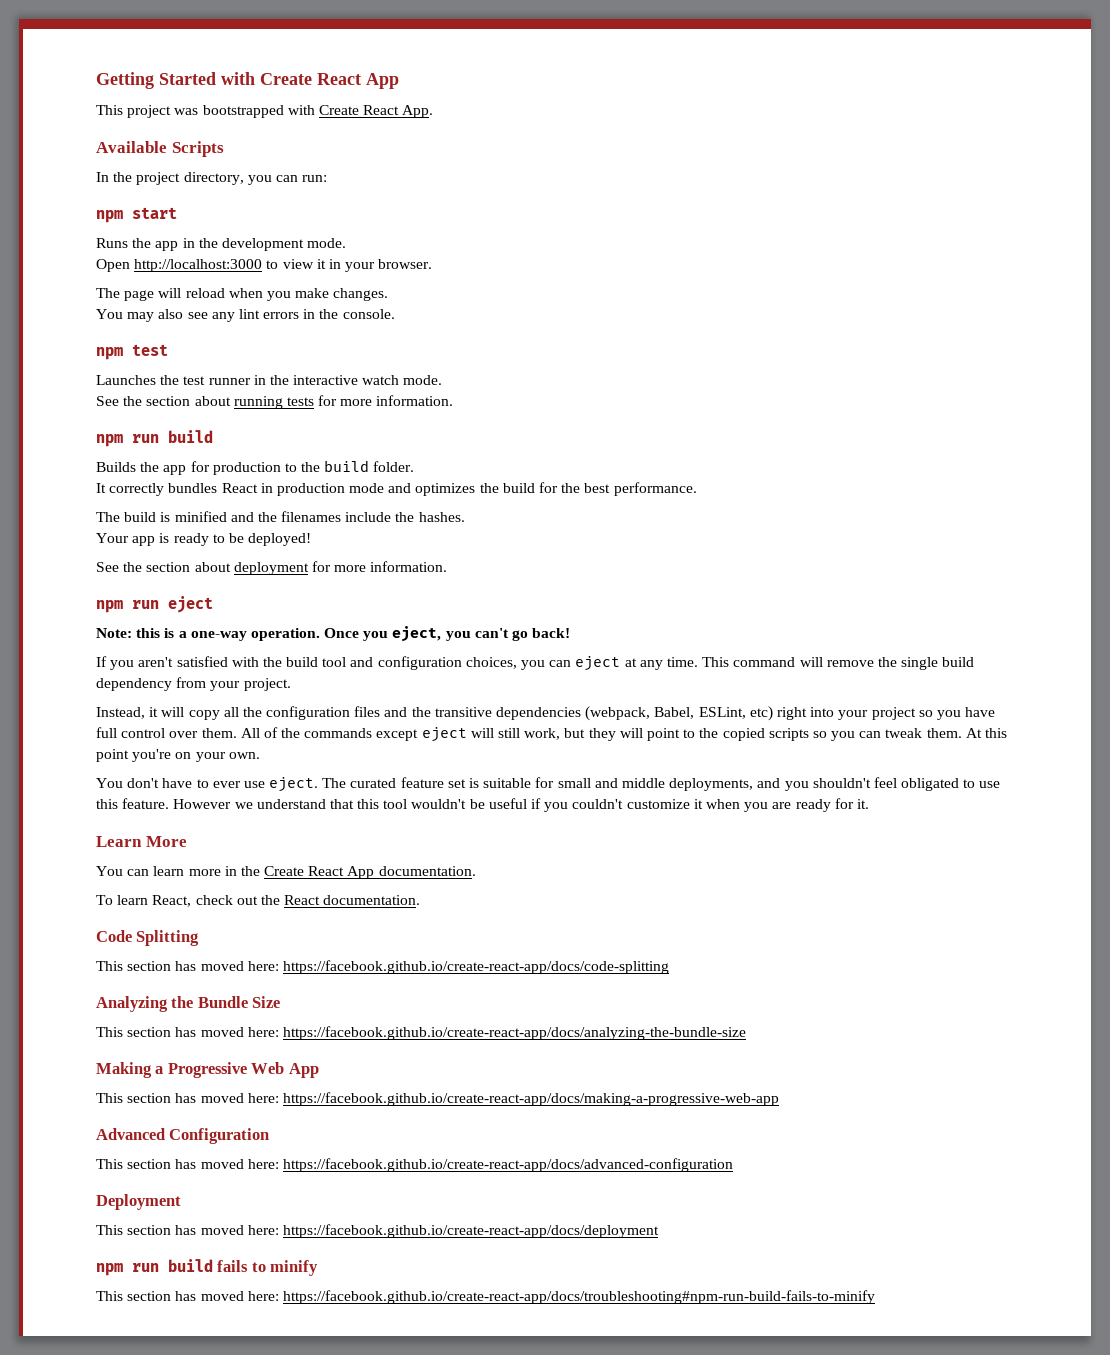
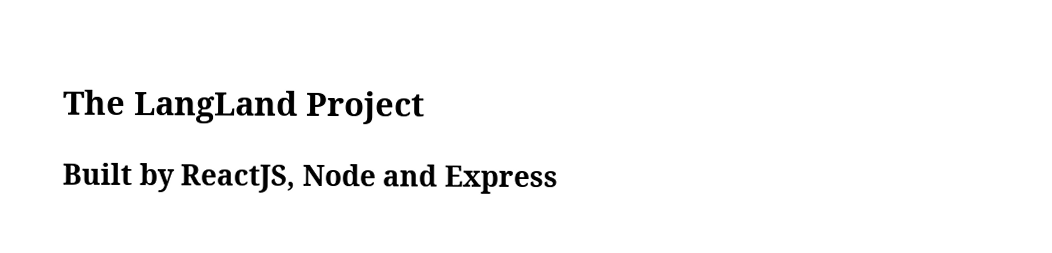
[96,72,399,89] [96,105,434,118] [96,141,224,157] [96,172,328,185] [96,207,177,223] [96,238,347,251] [96,259,433,272] [96,288,389,301] [96,309,395,322] [96,344,168,360] [96,375,443,385] [96,395,454,409] [96,430,213,447] [96,460,415,475] [96,482,697,496] [96,511,465,522] [96,533,312,546] [96,561,448,575] [96,596,213,613] [96,626,571,642] [96,656,975,671] [96,677,291,691] [96,706,996,721] [96,727,1007,742] [96,749,260,762] [96,777,1001,792] [96,798,869,812] [96,836,187,847] [96,866,476,879] [96,895,421,907] [96,930,200,946] [96,960,669,974] [96,996,281,1012] [96,1026,746,1040] [96,1062,319,1078] [96,1092,779,1106] [96,1128,270,1144] [96,1158,733,1172] [96,1194,181,1210] [96,1224,659,1238] [96,1259,319,1276] [96,1290,875,1304] Getting Started with Create React App // This project was bootstrapped with Create React App. // Available Scripts // In the project directory, you can run: // npm start // Runs the app in the development mode. // Open http://localhost:3000 to view it in your browser. // The page will reload when you make changes. // You may also see any lint errors in the console. // npm test // Launches the test runner in the interactive watch mode. // See the section about running tests for more information. // npm run build // Builds the app for production to the build folder. // It correctly bundles React in production mode and optimizes the build for the best performance. // The build is minified and the filenames include the hashes. // Your app is ready to be deployed! // See the section about deployment for more information. // npm run eject // Note: this is a one-way operation. Once you eject, you can't go back! // If you aren't satisfied with the build tool and configuration choices, you can eject at any time. This command will remove the single build dependency from your project. // Instead, it will copy all the configuration files and the transitive dependencies (webpack, Babel, ESLint, etc) right into your project so you have full control over them. All of the commands except eject will still work, but they will point to the copied scripts so you can tweak them. At this point you're on your own. // You don't have to ever use eject. The curated feature set is suitable for small and middle deployments, and you shouldn't feel obligated to use this feature. However we understand that this tool wouldn't be useful if you couldn't customize it when you are ready for it. // Learn More // You can learn more in the Create React App documentation. // To learn React, check out the React documentation. // Code Splitting // This section has moved here: https://facebook.github.io/create-react-app/docs/code-splitting // Analyzing the Bundle Size // This section has moved here: https://facebook.github.io/create-react-app/docs/analyzing-the-bundle-size // Making a Progressive Web App // This section has moved here: https://facebook.github.io/create-react-app/docs/making-a-progressive-web-app // Advanced Configuration // This section has moved here: https://facebook.github.io/create-react-app/docs/advanced-configuration // Deployment // This section has moved here: https://facebook.github.io/create-react-app/docs/deployment // npm run build fails to minify // This section has moved here: https://facebook.github.io/create-react-app/docs/troubleshooting#npm-run-build-fails-to-minify -> [63,89,425,125] [62,162,558,195] The LangLand Project // Built by ReactJS, Node and Express

